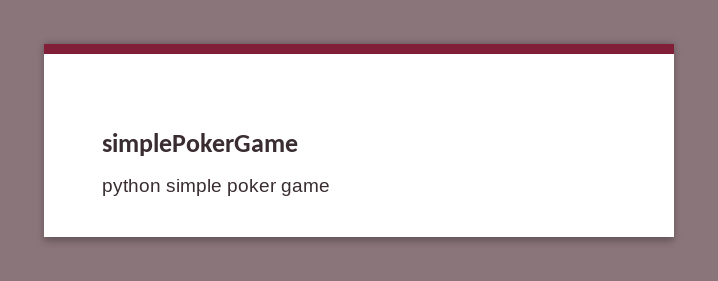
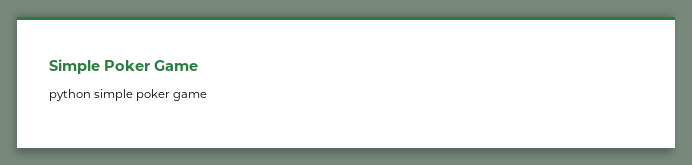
[102,133,298,156] simplePokerGame -> [49,59,198,74] Simple Poker Game

